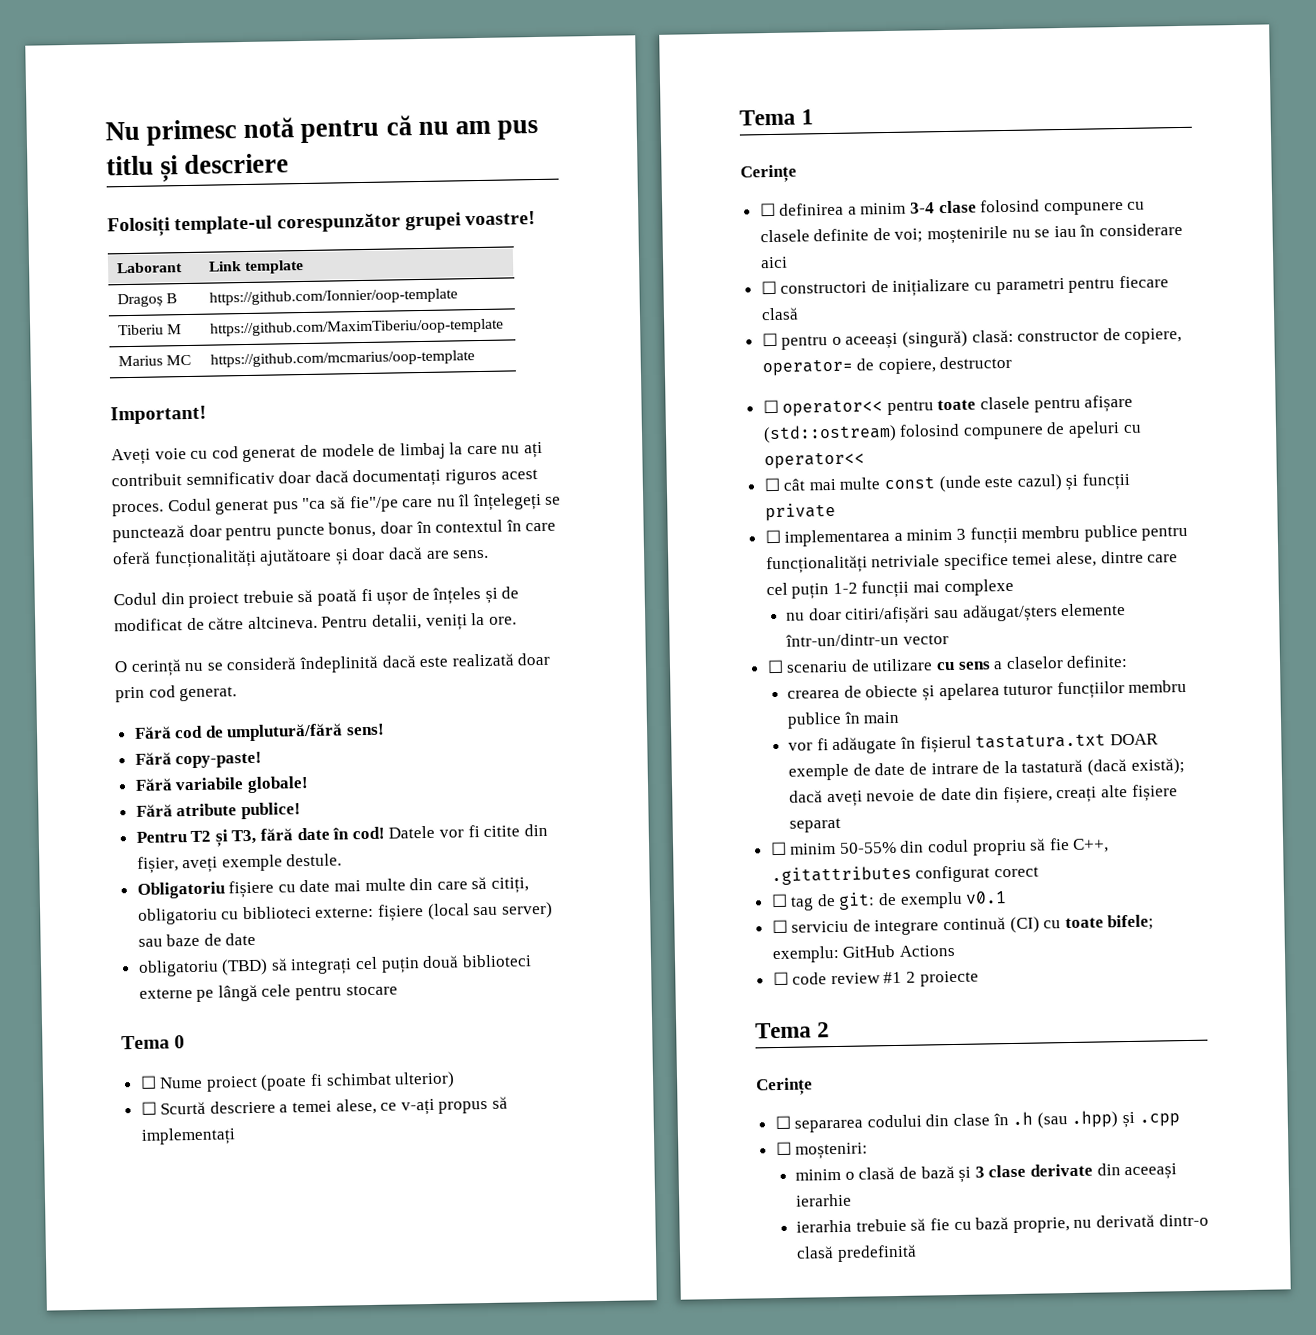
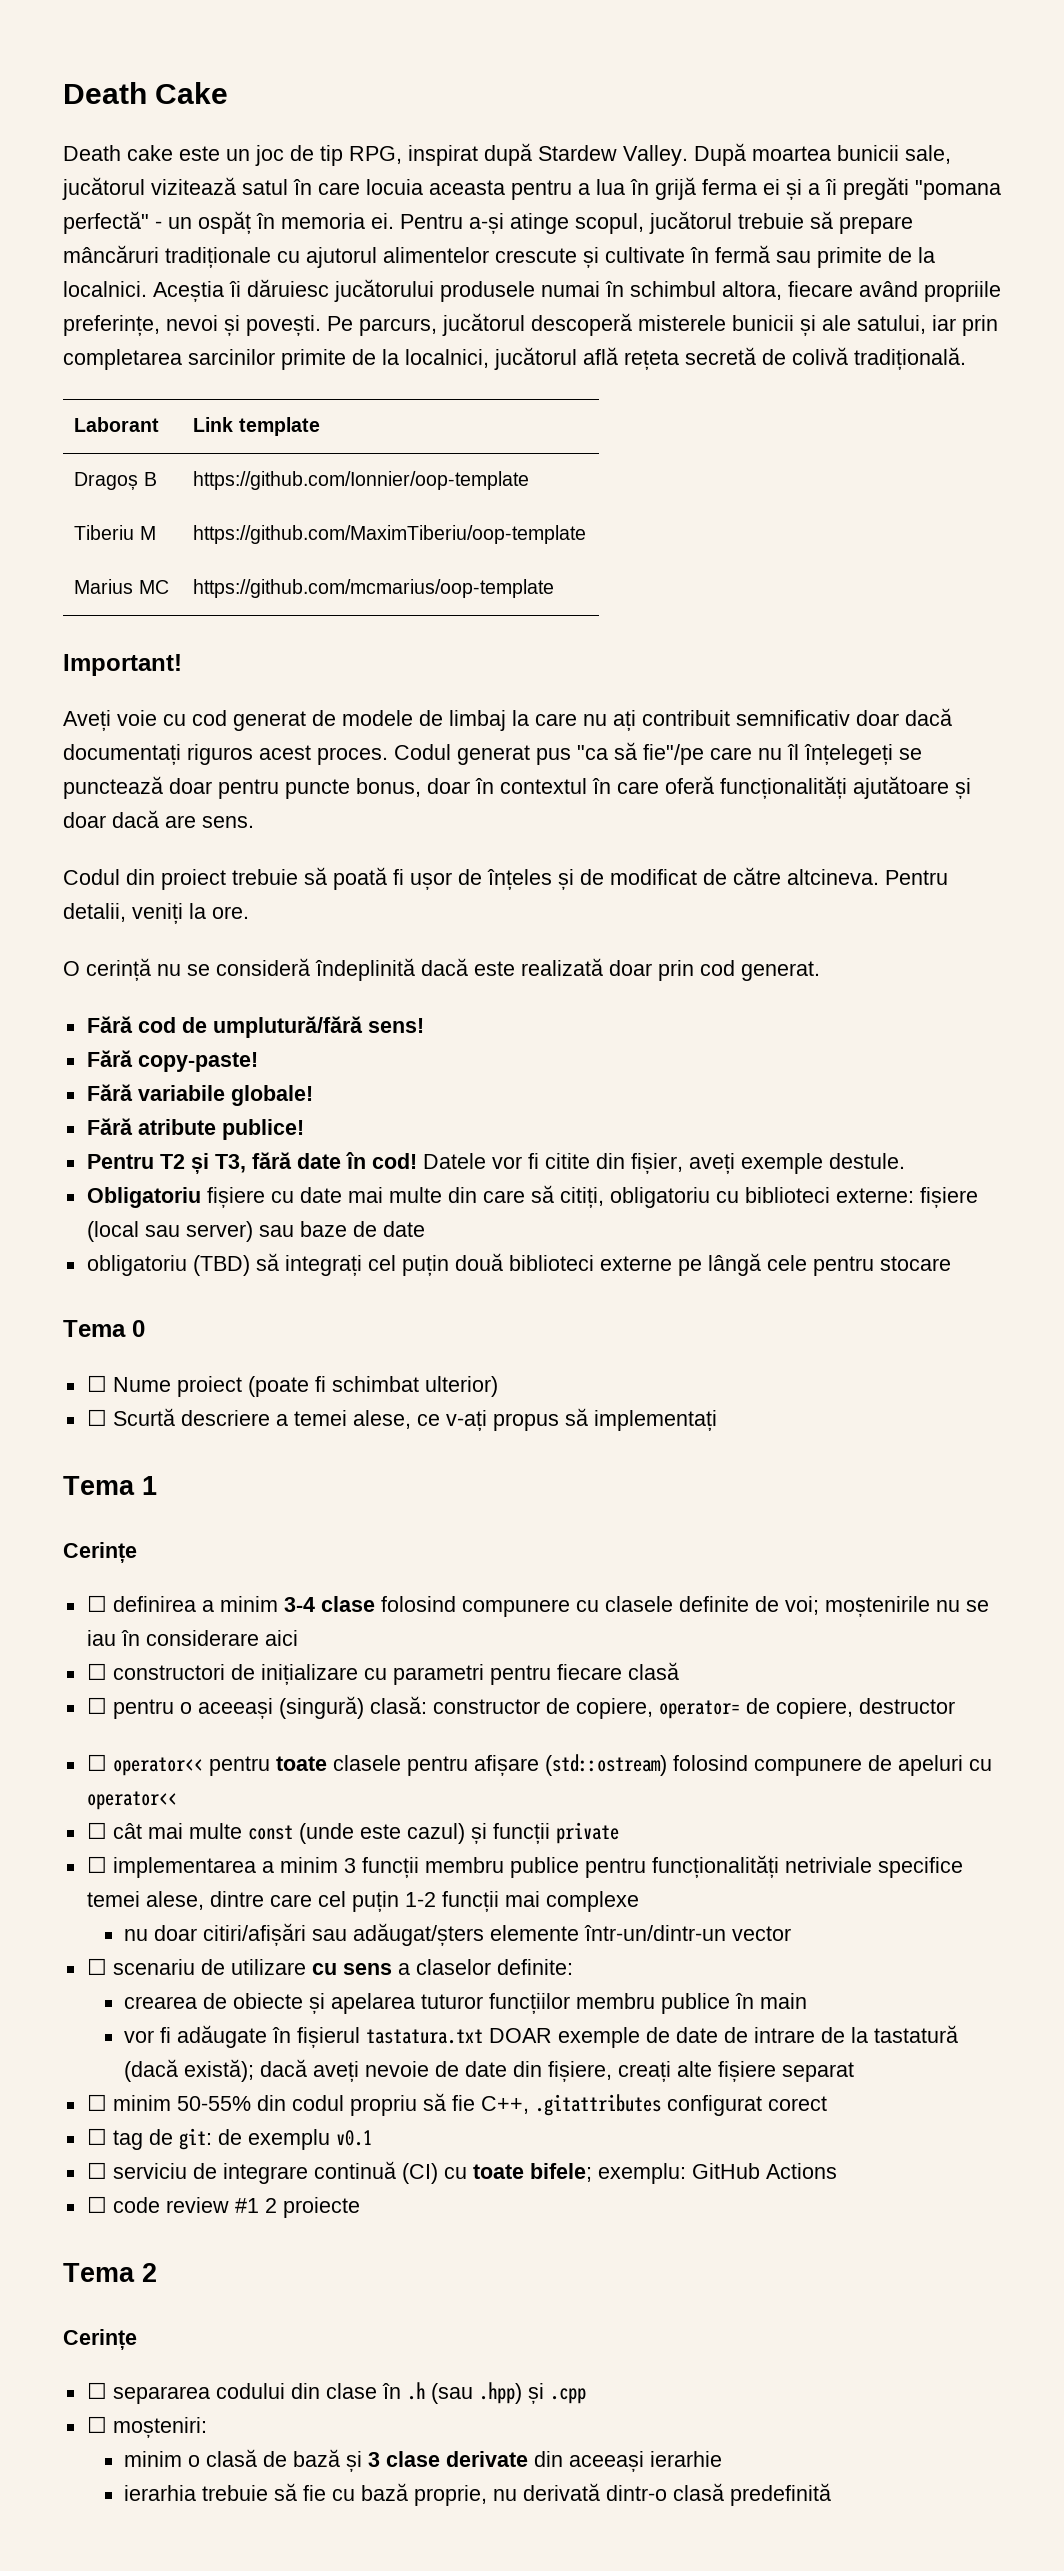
[105,115,539,146] [106,153,290,183] [107,211,537,238] Nu primesc notă pentru că nu am pus titlu și descriere // Folosiți template-ul corespunzător grupei voastre! -> [63,82,229,104] [63,143,951,166] [62,177,1001,200] [63,211,913,234] [63,245,935,268] [63,279,1001,302] [63,313,998,336] [63,347,966,370] Death Cake // Death cake este un joc de tip RPG, inspirat după Stardew Valley. După moartea bunicii sale, jucătorul vizitează satul în care locuia aceasta pentru a lua în grijă ferma ei și a îi pregăti "pomana perfectă" - un ospăț în memoria ei. Pentru a-și atinge scopul, jucătorul trebuie să prepare mâncăruri tradiționale cu ajutorul alimentelor crescute și cultivate în fermă sau primite de la localnici. Aceștia îi dăruiesc jucătorului produsele numai în schimbul altora, fiecare având propriile preferințe, nevoi și povești. Pe parcurs, jucătorul descoperă misterele bunicii și ale satului, iar prin completarea sarcinilor primite de la localnici, jucătorul află rețeta secretă de colivă tradițională.

